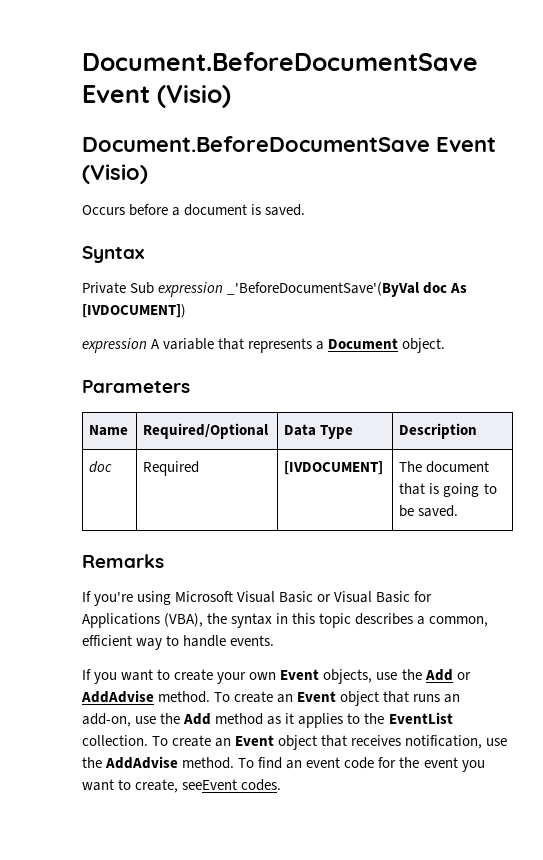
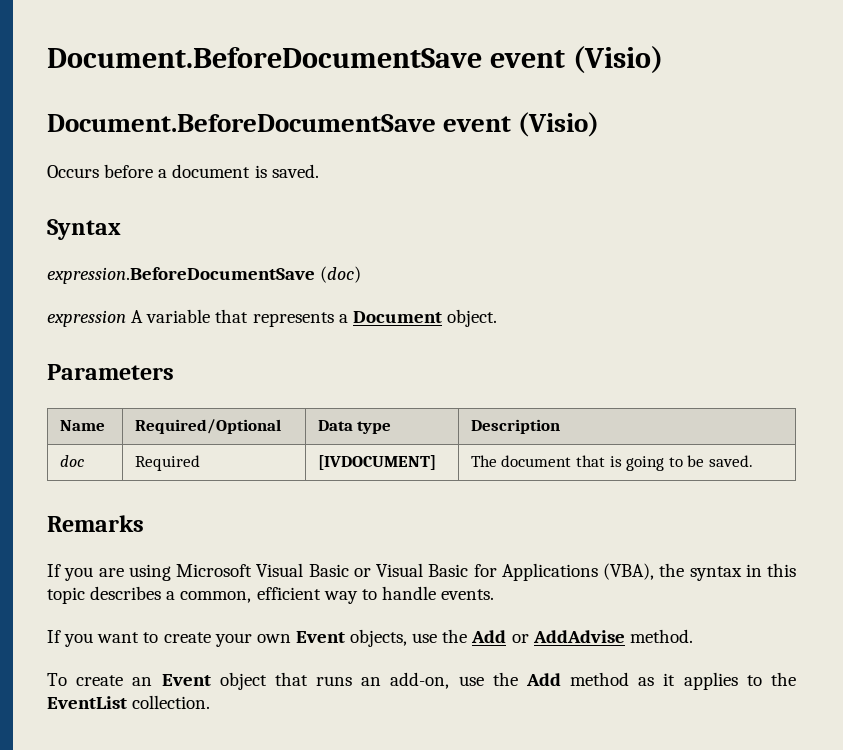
[82,52,478,71] [82,85,150,103] Document.BeforeDocumentSave Event -> [47,47,566,68] Document.BeforeDocumentSave event
[436,137,496,152] Event -> [443,116,512,132] event
[82,282,468,297] [82,304,186,318] Private Sub expression _'BeforeDocumentSave'(ByVal doc As [IVDOCUMENT]) -> [47,266,362,284] expression.BeforeDocumentSave (doc)
[320,425,354,439] Type -> [357,421,392,434] type
[94,592,134,606] you're -> [64,567,124,581] you are
(211, 697) none -> (693, 636) //
[152,735,508,750] [82,756,485,772] [82,779,282,793] To create an Event object that receives notification, use the AddAdvise method. To find an event code for the event you want to create, seeEvent codes. -> (211, 702) none

